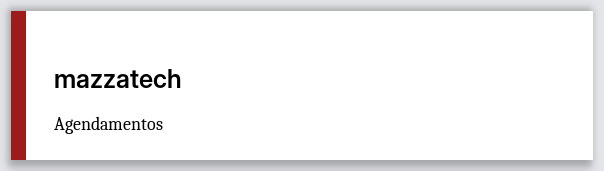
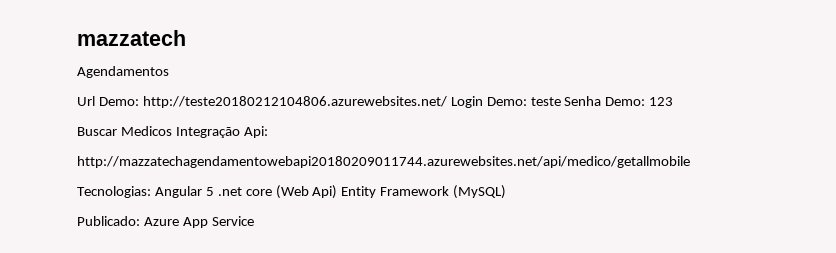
(163, 125) none -> [77,96,674,108] [77,126,268,138] [77,156,690,168] [77,185,507,199] [77,216,254,228] // Url Demo: http://teste20180212104806.azurewebsites.net/ Login Demo: teste Senha Demo: 123 // Buscar Medicos Integração Api: // http://mazzatechagendamentowebapi20180209011744.azurewebsites.net/api/medico/getallmobile // Tecnologias: Angular 5 .net core (Web Api) Entity Framework (MySQL) // Publicado: Azure App Service

